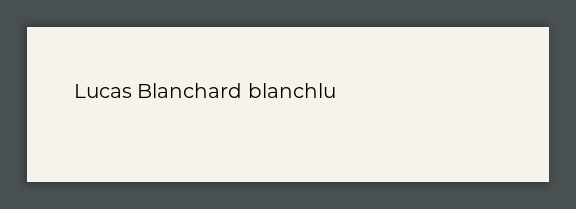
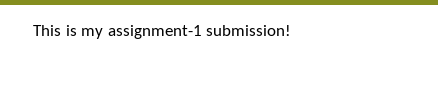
[74,83,336,98] Lucas Blanchard blanchlu -> [33,25,292,39] This is my assignment-1 submission!

